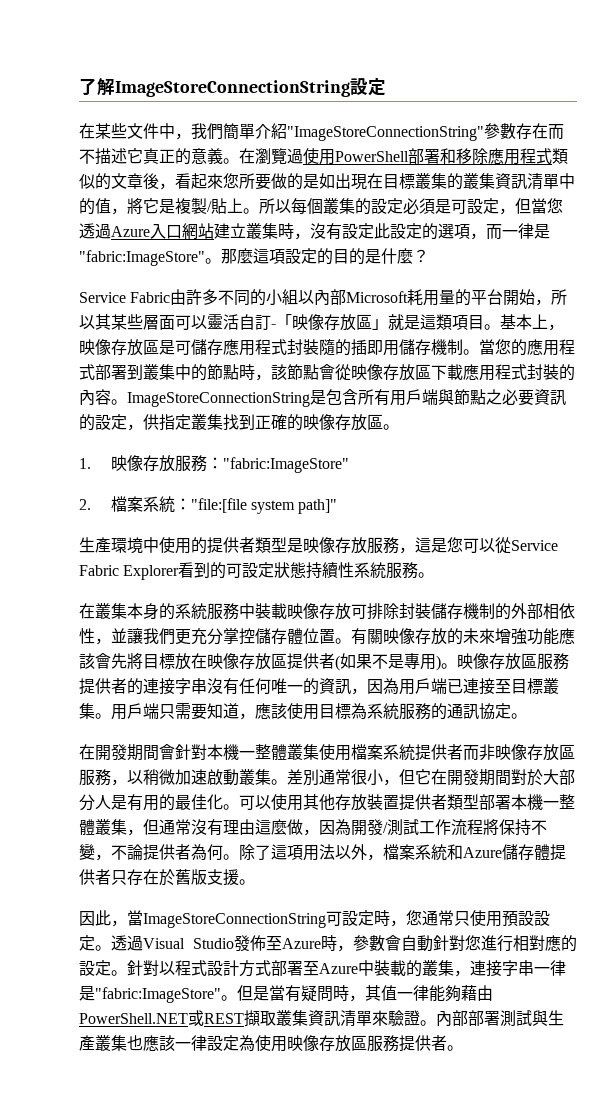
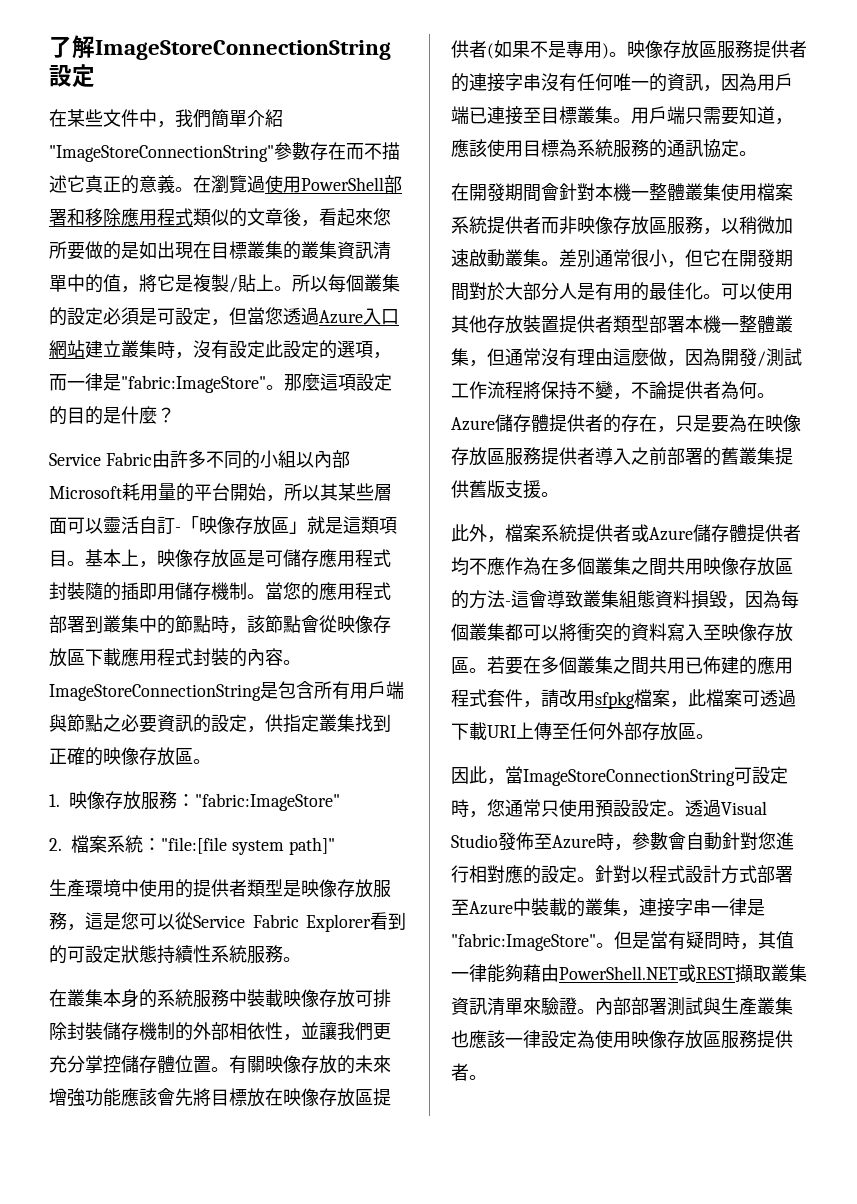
[239,844,566,861] [79,869,239,886] 除了這項用法以外，檔案系統和Azure儲存體提供者只存在於舊版支援 -> [451,414,801,433] [451,447,793,466] [451,480,559,499] [451,524,801,543] [451,557,793,576] [451,590,799,609] [451,623,793,642] [451,656,793,675] [451,689,796,709] [451,722,696,741] Azure儲存體提供者的存在，只是要為在映像存放區服務提供者導入之前部署的舊叢集提供舊版支援。 // 此外，檔案系統提供者或Azure儲存體提供者均不應作為在多個叢集之間共用映像存放區的方法-這會導致叢集組態資料損毀，因為每個叢集都可以將衝突的資料寫入至映像存放區。若要在多個叢集之間共用已佈建的應用程式套件，請改用sfpkg檔案，此檔案可透過下載URI上傳至任何外部存放區

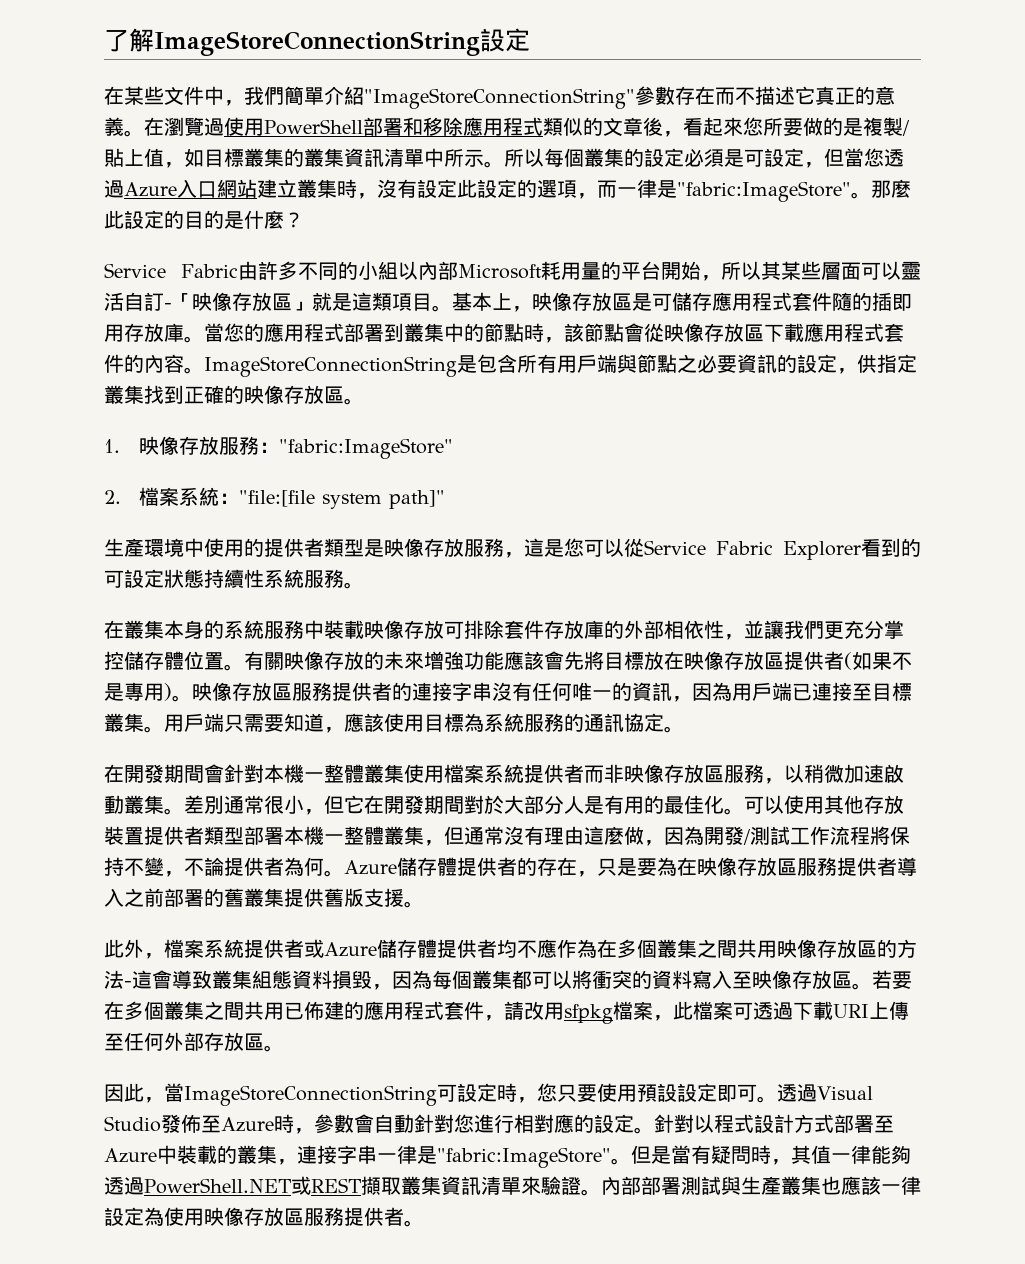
[139,241,211,259] 如出現在 -> [863,117,910,136] [104,148,204,168] 複製/貼上值，如
[85,274,274,293] 的值，將它是複製/貼上 -> [444,149,484,167] 所示
[320,373,356,391] 這項 -> [104,210,124,229] 此
[49,582,85,600] 封裝 -> [792,292,832,311] 套件
[175,582,247,600] 儲存機制 -> [124,323,184,342] 存放庫
[193,648,229,666] 封裝 -> [884,323,904,342] [104,354,124,373] 套件
[67,1022,175,1040] 封裝儲存機制 -> [504,620,604,639] 套件存放庫
[505,799,559,817] 通常只 -> [557,1084,597,1102] 只要
(667, 808) none -> [717,1084,757,1102] 即可
[523,964,559,982] 藉由 -> [104,1177,144,1195] 透過

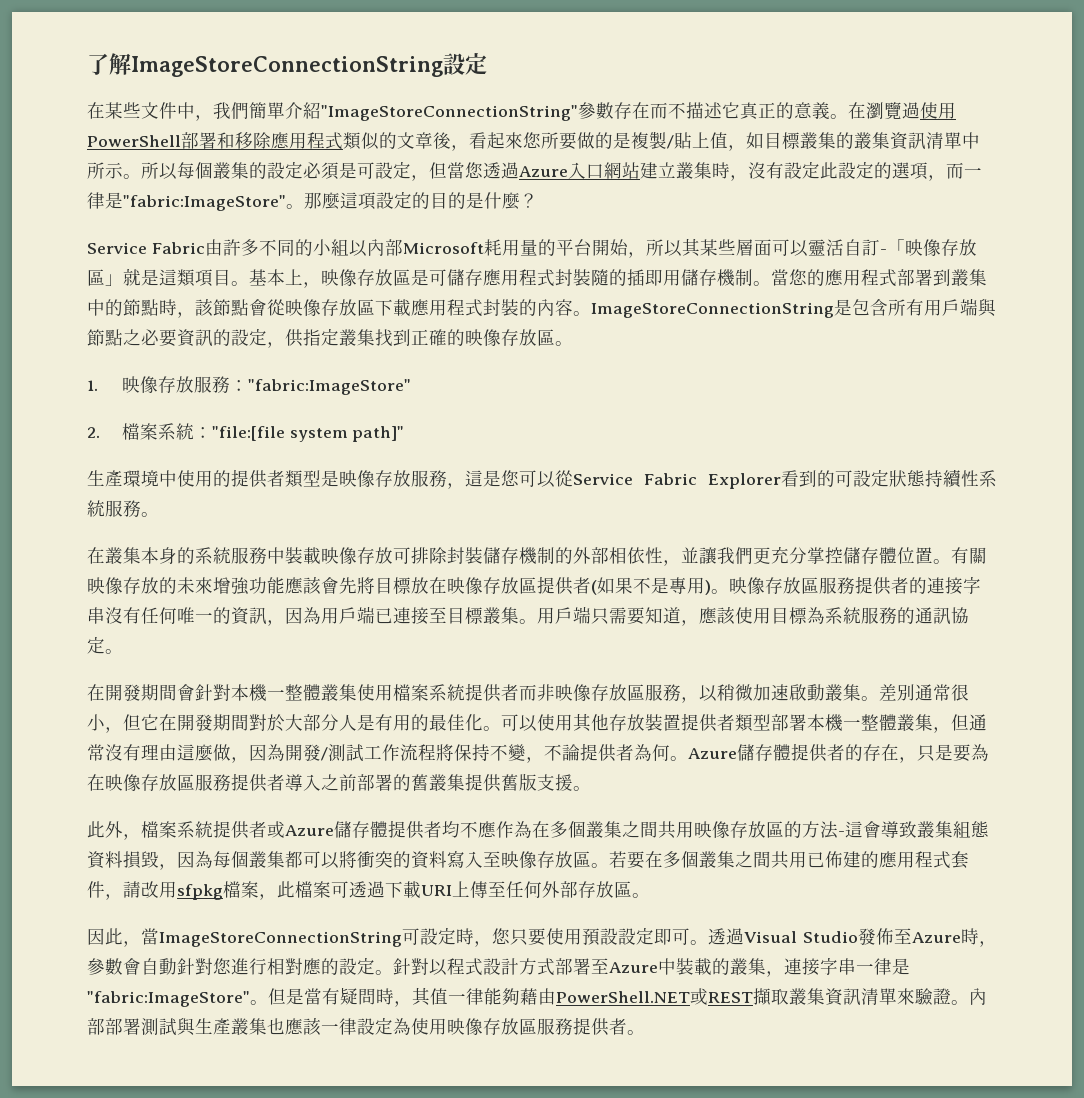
[104,210,124,229] 此 -> [340,192,376,210] 這項
[792,292,832,311] 套件 -> [555,269,591,286] 封裝
[124,323,184,342] 存放庫 -> [681,269,753,286] 儲存機制
[884,323,904,342] [104,354,124,373] 套件 -> [483,299,519,316] 封裝
[504,620,604,639] 套件存放庫 -> [447,547,555,564] 封裝儲存機制
[104,1177,144,1195] 透過 -> [520,988,556,1005] 藉由

